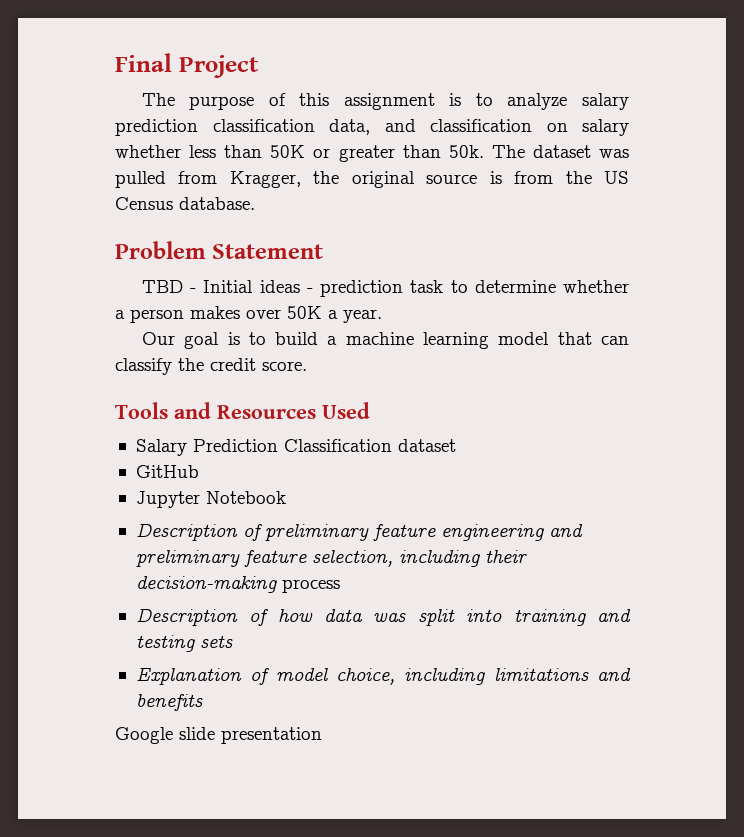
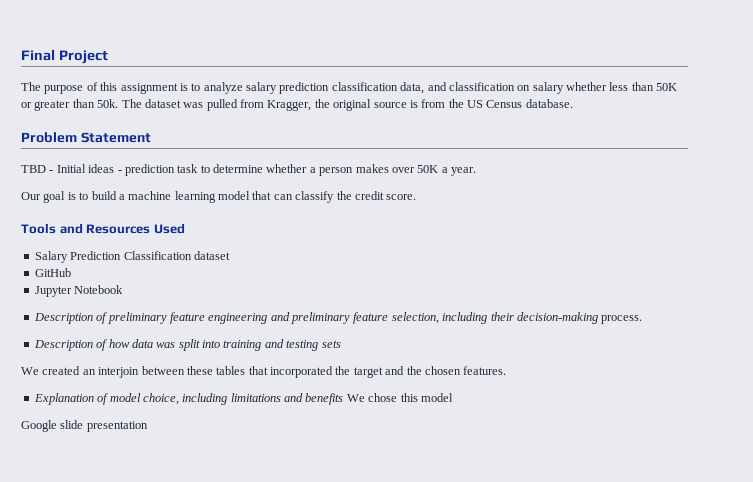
[281,579,340,593] process -> [601,315,643,324] process.
(233, 641) none -> [21,366,507,378] // We created an interjoin between these tables that incorporated the target and the chosen features.
(203, 702) none -> [346,393,453,402] We chose this model

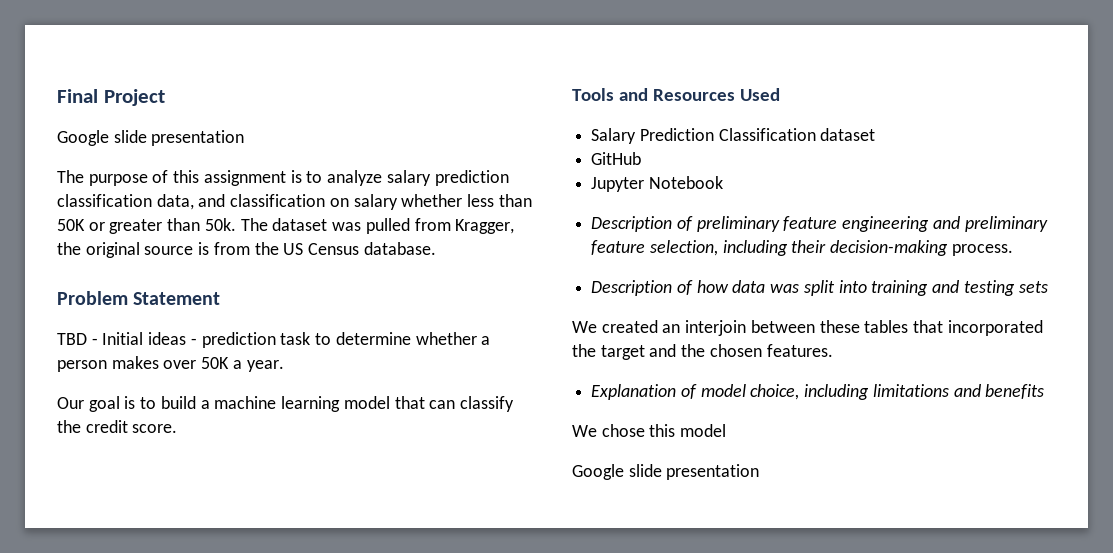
(108, 57) none -> [57,130,245,146] // Google slide presentation
(344, 399) none -> (1045, 391) //

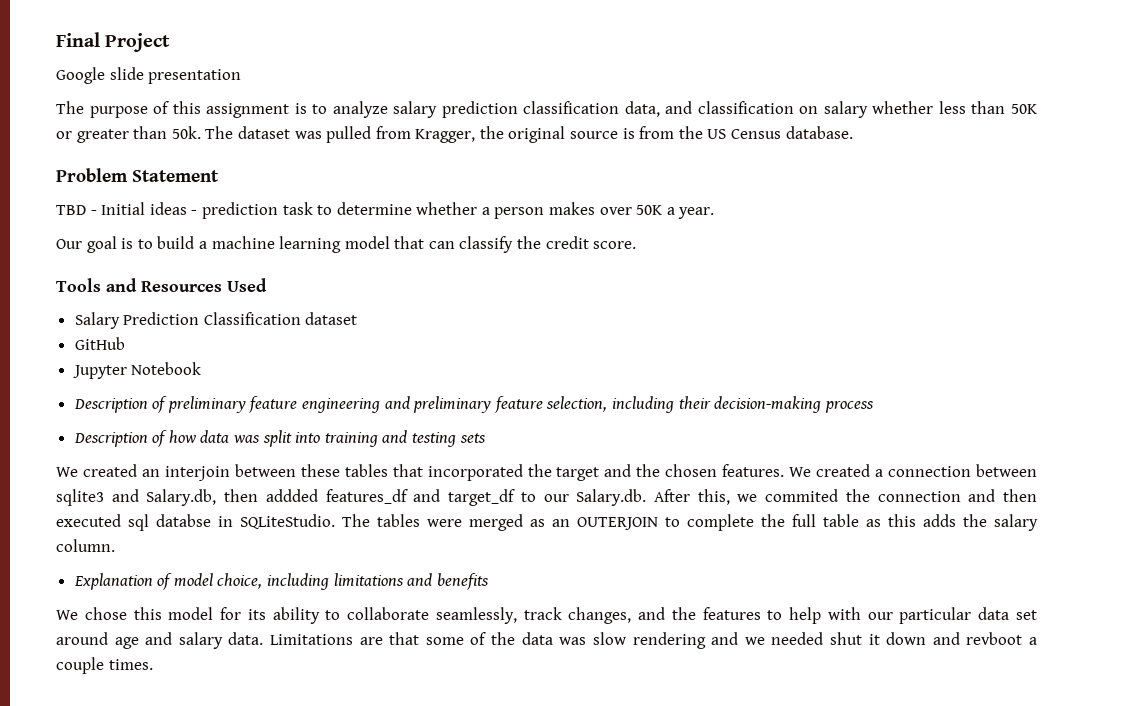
[951,244,1013,256] process. -> [824,401,874,413] process
(833, 350) none -> [789,464,1037,477] [56,489,1037,506] [56,514,1038,531] [56,539,115,552] We created a connection between sqlite3 and Salary.db, then addded features_df and target_df to our Salary.db. After this, we commited the connection and then executed sql databse in SQLiteStudio. The tables were merged as an OUTERJOIN to complete the full table as this adds the salary column.
[572,464,760,480] // Google slide presentation -> [220,607,1037,624] [56,632,1037,649] [56,657,153,674] for its ability to collaborate seamlessly, track changes, and the features to help with our particular data set around age and salary data. Limitations are that some of the data was slow rendering and we needed shut it down and revboot a couple times.

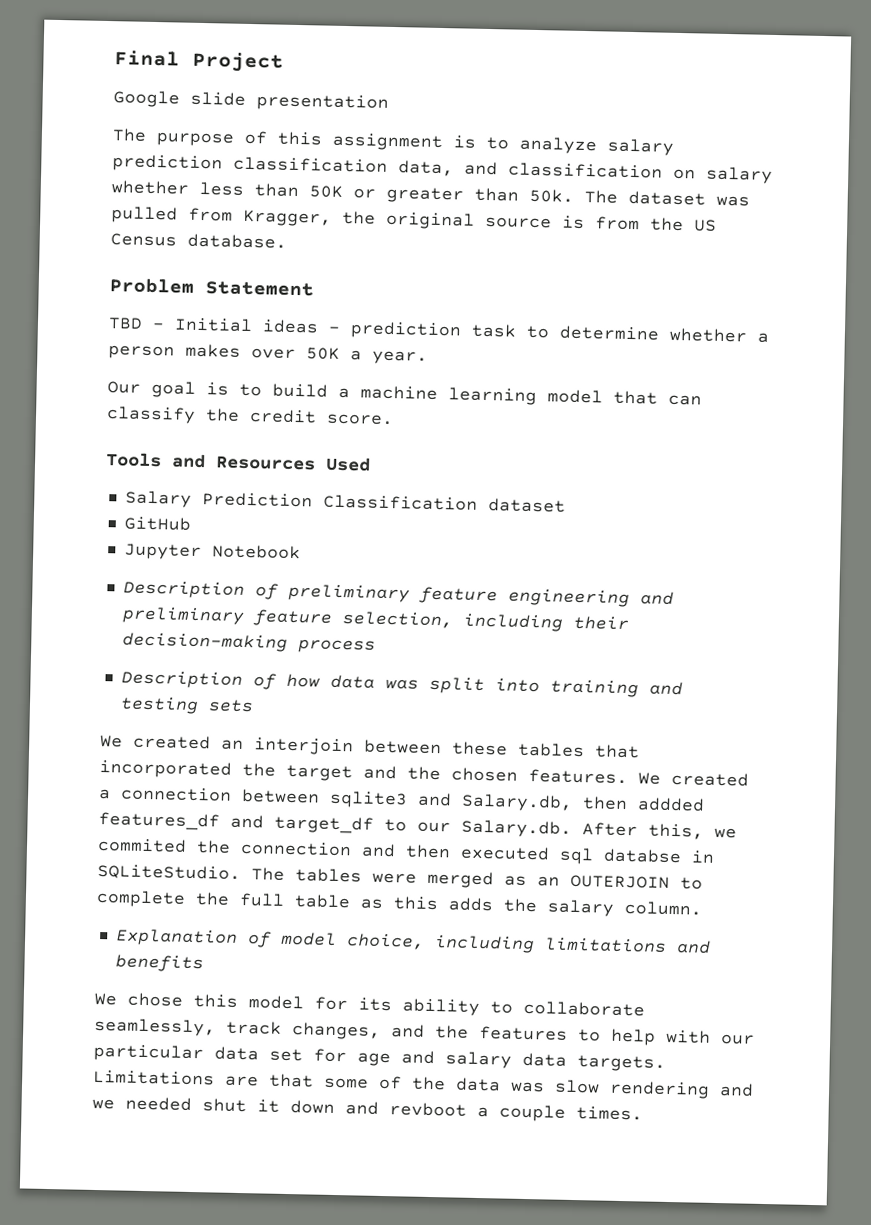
[56,632,108,645] around -> [313,1048,347,1063] for
[228,632,264,645] data. -> [522,1052,666,1072] data targets.

